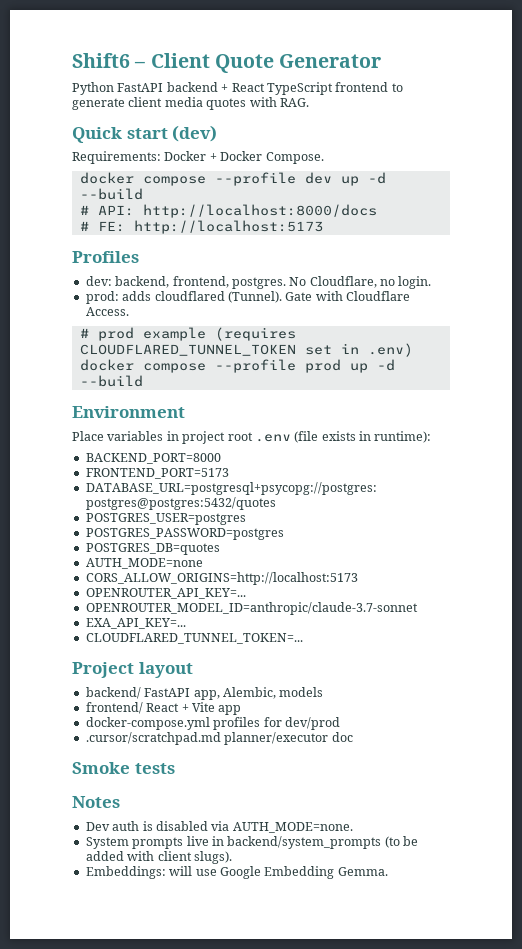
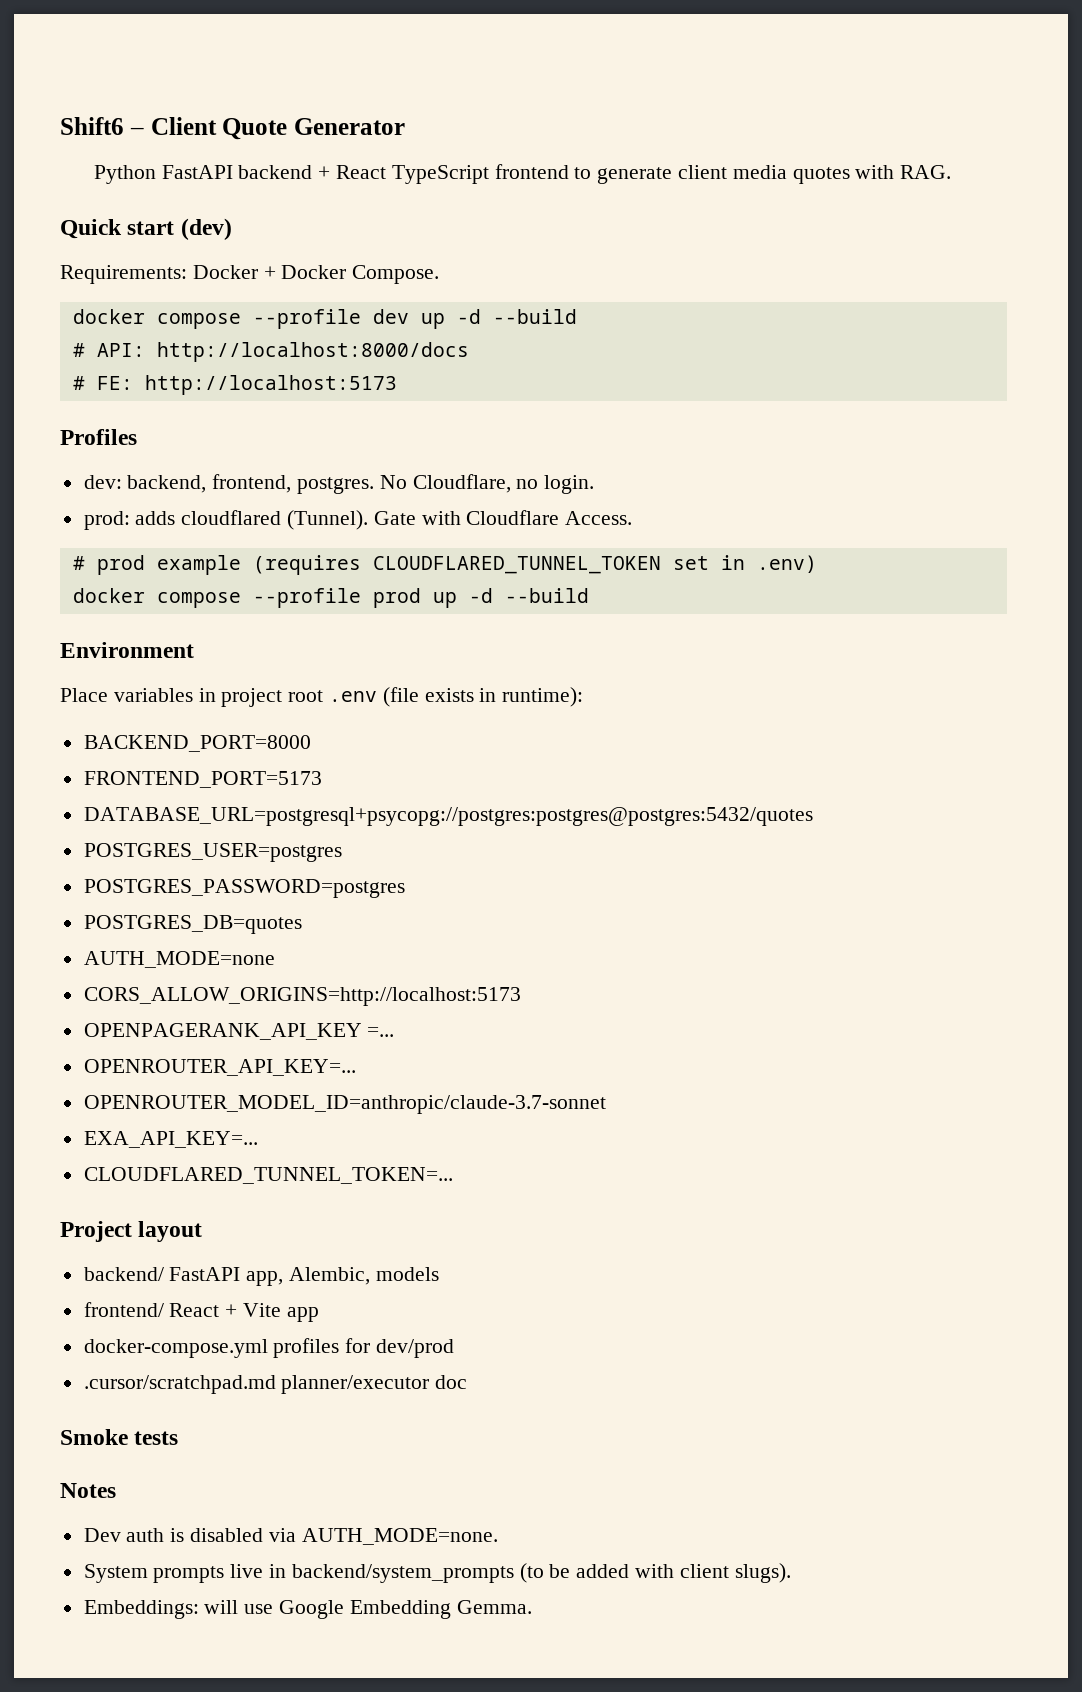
(358, 578) none -> [83,1023,395,1040] // OPENPAGERANK_API_KEY =...

